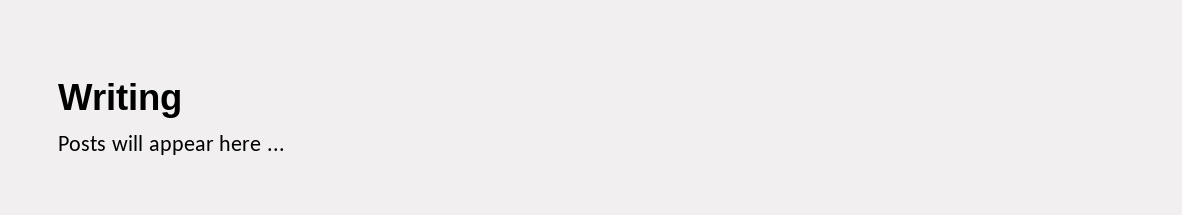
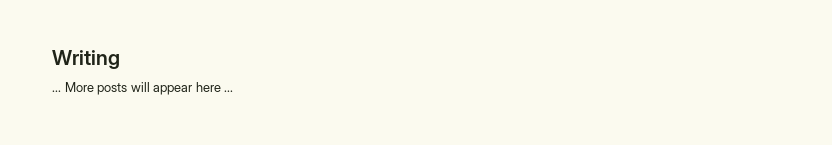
[58,136,106,151] Posts -> [52,82,128,95] ... More posts

